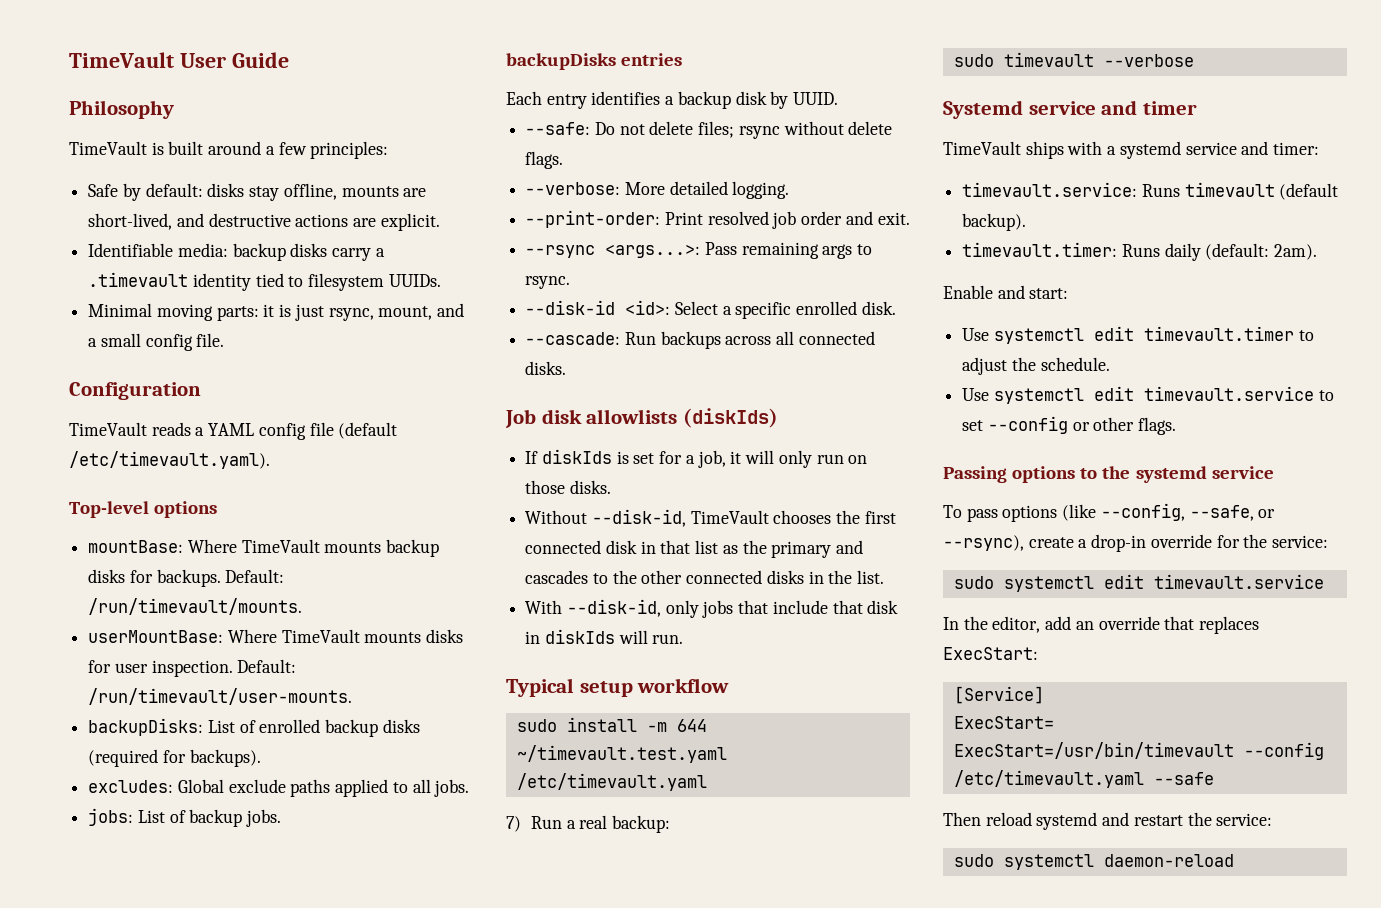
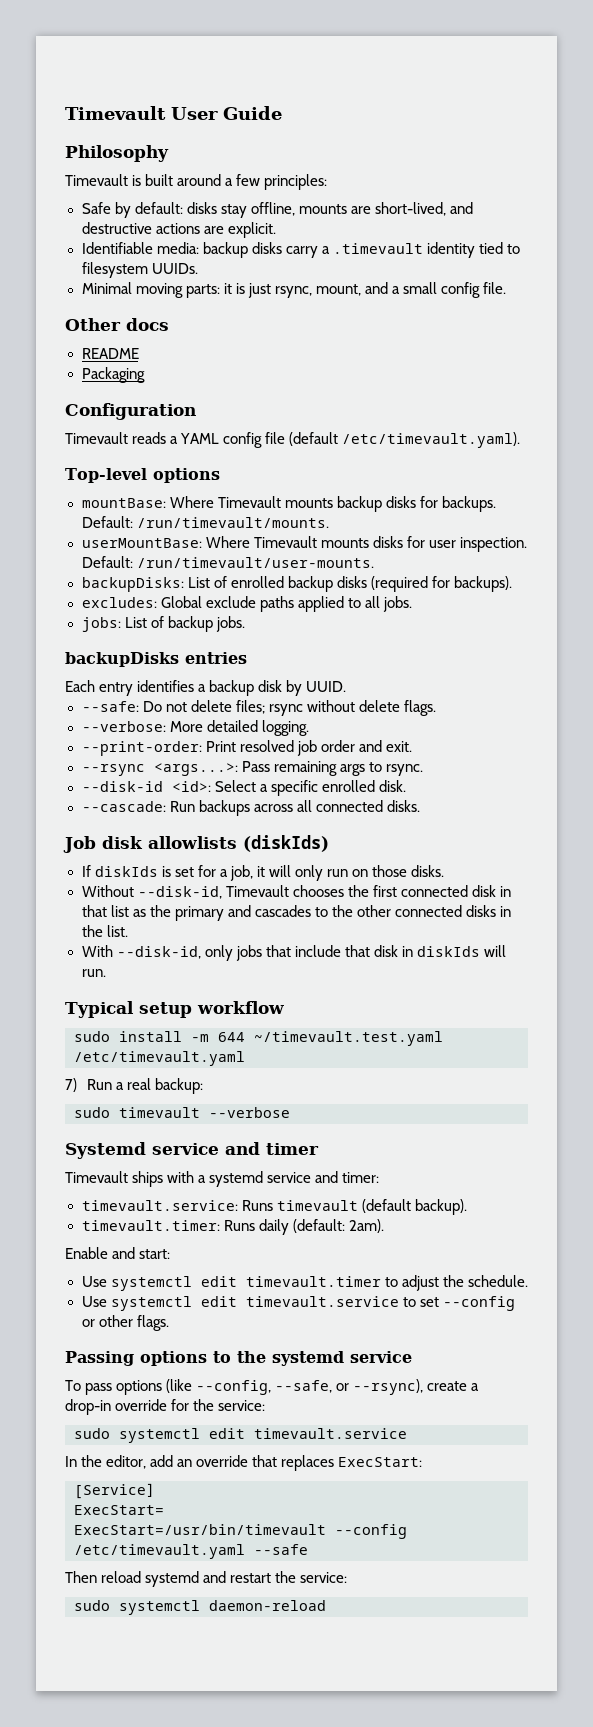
[69,52,174,68] TimeVault -> [65,106,166,120] Timevault
[69,141,147,155] TimeVault -> [65,174,128,186] Timevault
(225, 340) none -> [65,318,169,331] [81,348,139,359] [81,367,145,383] // Other docs // README // Packaging
[69,422,147,436] TimeVault -> [65,432,128,444] Timevault
[241,539,320,553] TimeVault -> [217,496,281,508] Timevault
[281,629,360,643] TimeVault -> [253,536,317,548] Timevault
[690,510,769,524] TimeVault -> [225,885,289,897] Timevault
[943,141,1021,155] TimeVault -> [65,1171,128,1183] Timevault

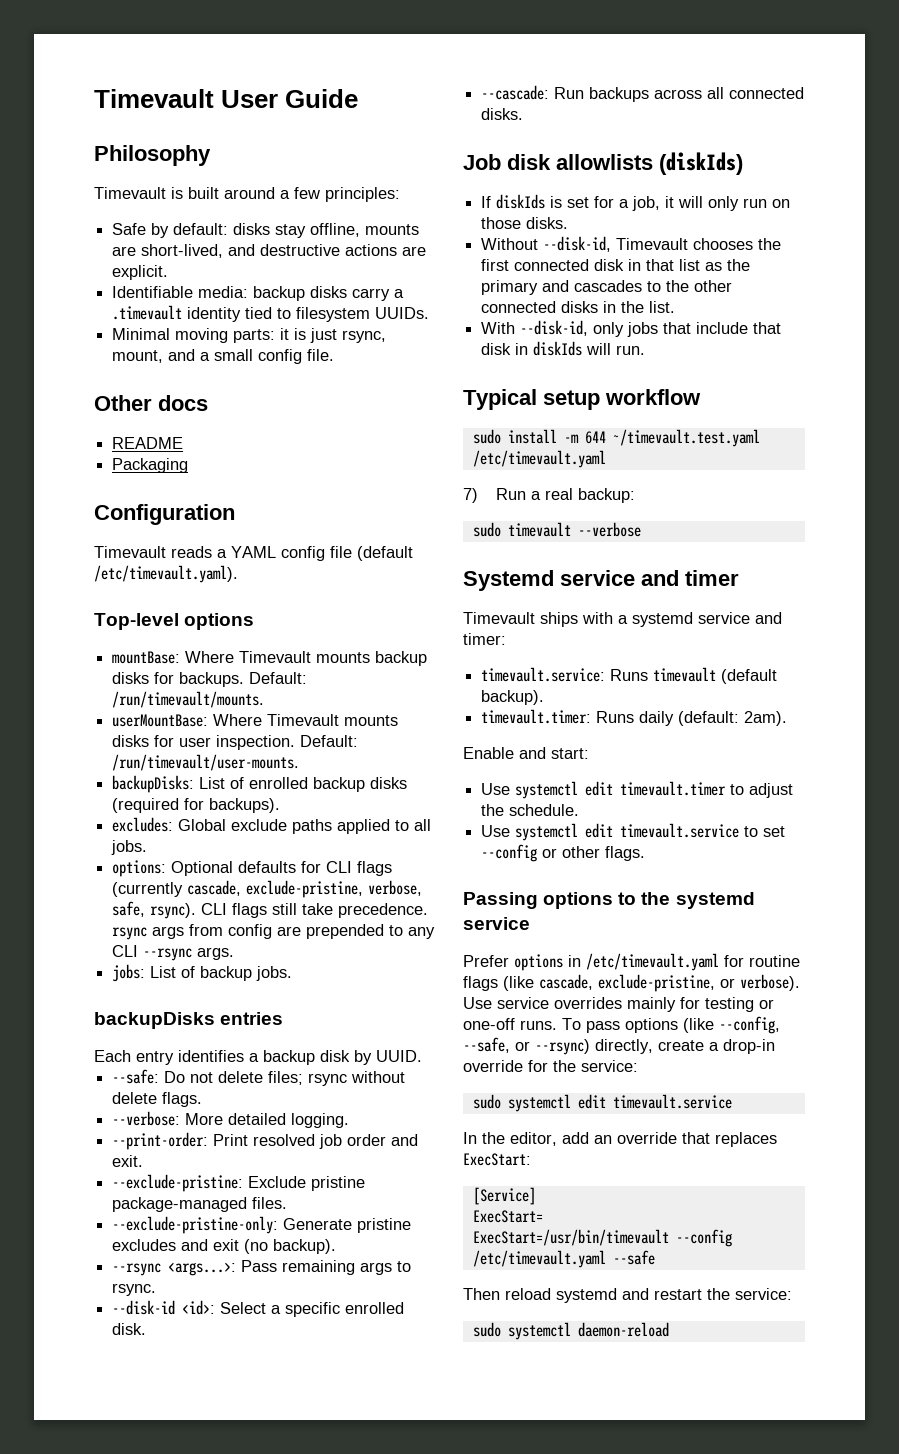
(412, 604) none -> [112,860,393,877] [112,880,423,898] [112,901,429,919] [112,924,436,940] [112,945,235,961] // options: Optional defaults for CLI flags (currently cascade, exclude-pristine, verbose, safe, rsync). CLI flags still take precedence. rsync args from config are prepended to any CLI --rsync args.
(412, 746) none -> [112,1174,366,1192] [112,1197,288,1212] [112,1216,412,1234] [112,1239,337,1254] // --exclude-pristine: Exclude pristine package-managed files. // --exclude-pristine-only: Generate pristine excludes and exit (no backup).
(412, 1357) none -> [463,953,800,971] [463,974,800,992] [463,997,774,1012] [463,1018,557,1030] Prefer options in /etc/timevault.yaml for routine flags (like cascade, exclude-pristine, or verbose). Use service overrides mainly for testing or one-off runs.
[353,1379,424,1395] --rsync), -> [535,1039,653,1055] --rsync) directly,

